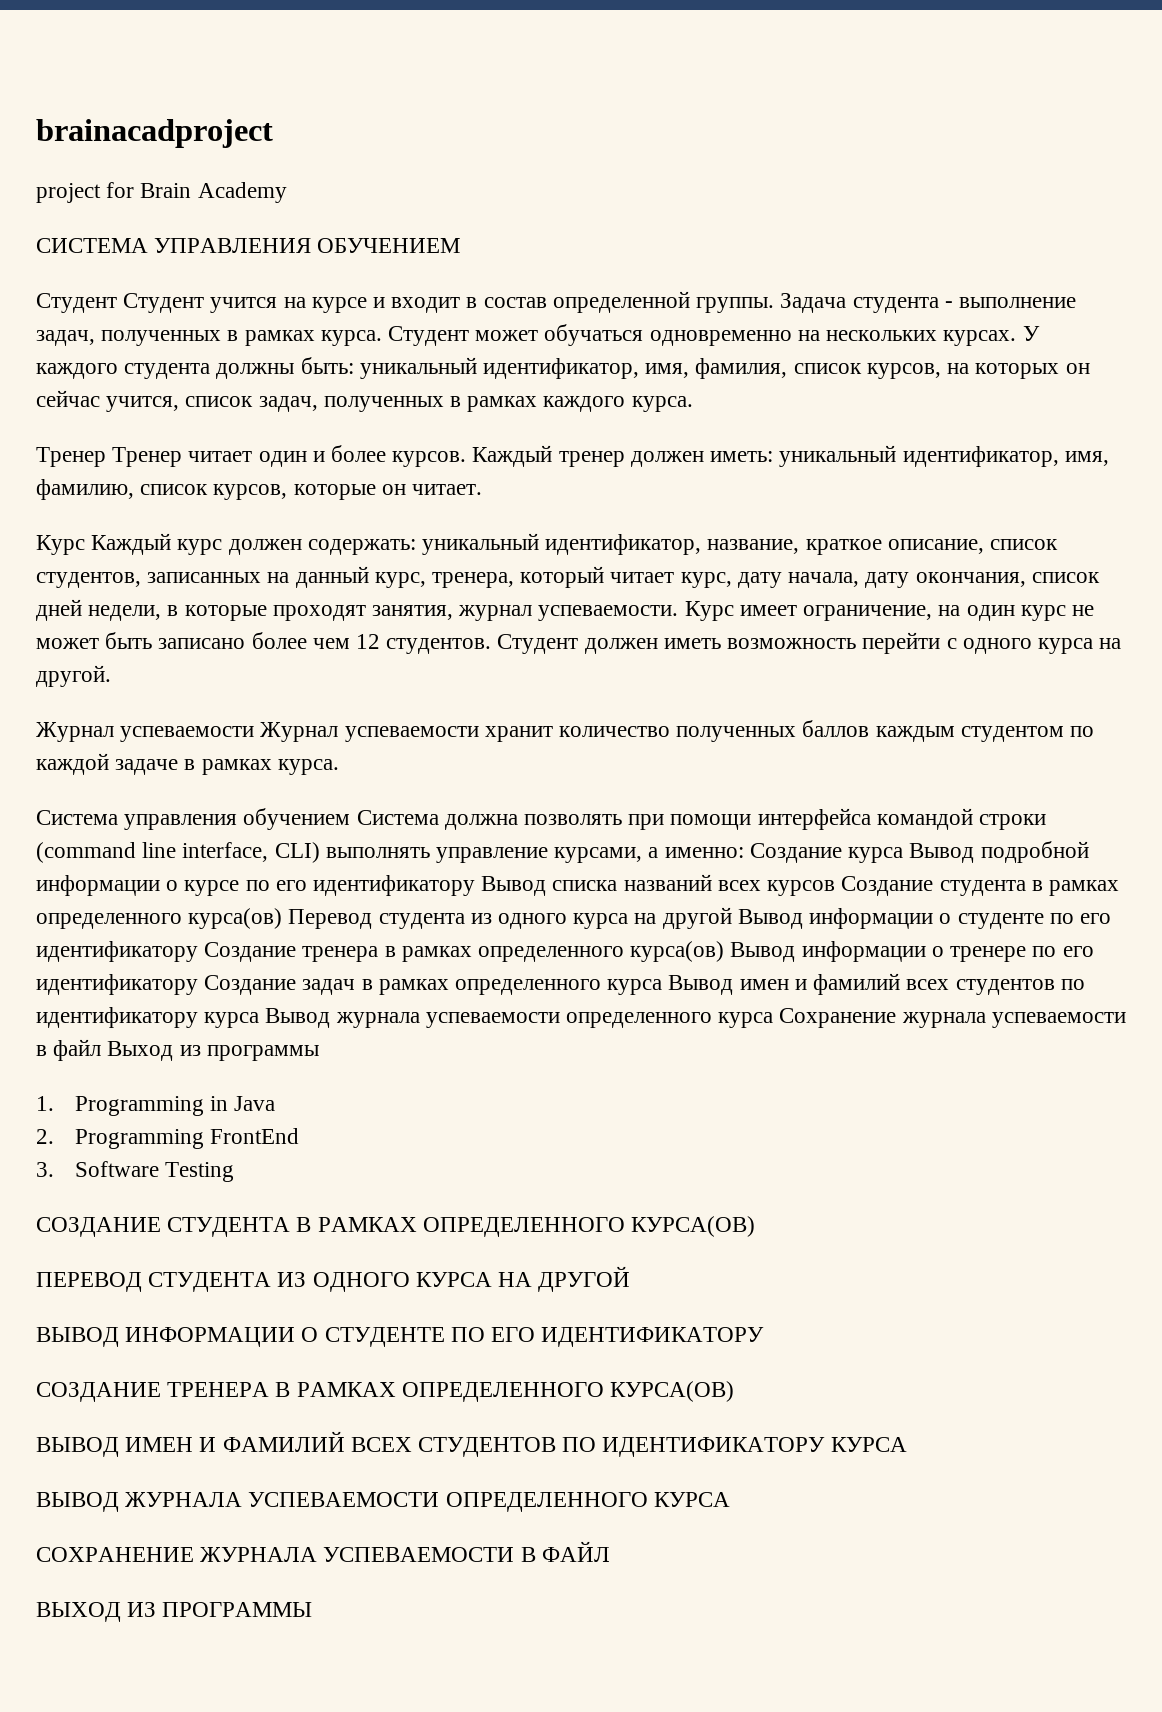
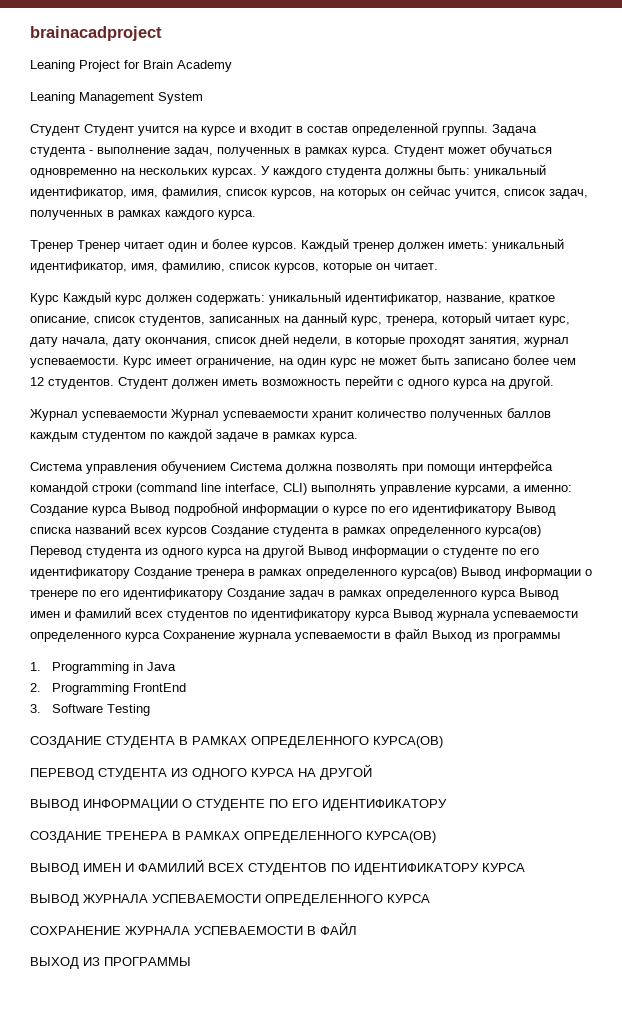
[36,183,101,203] project -> [30,60,120,72] Leaning Project
[36,238,461,253] СИСТЕМА УПРАВЛЕНИЯ ОБУЧЕНИЕМ -> [30,92,203,104] Leaning Management System

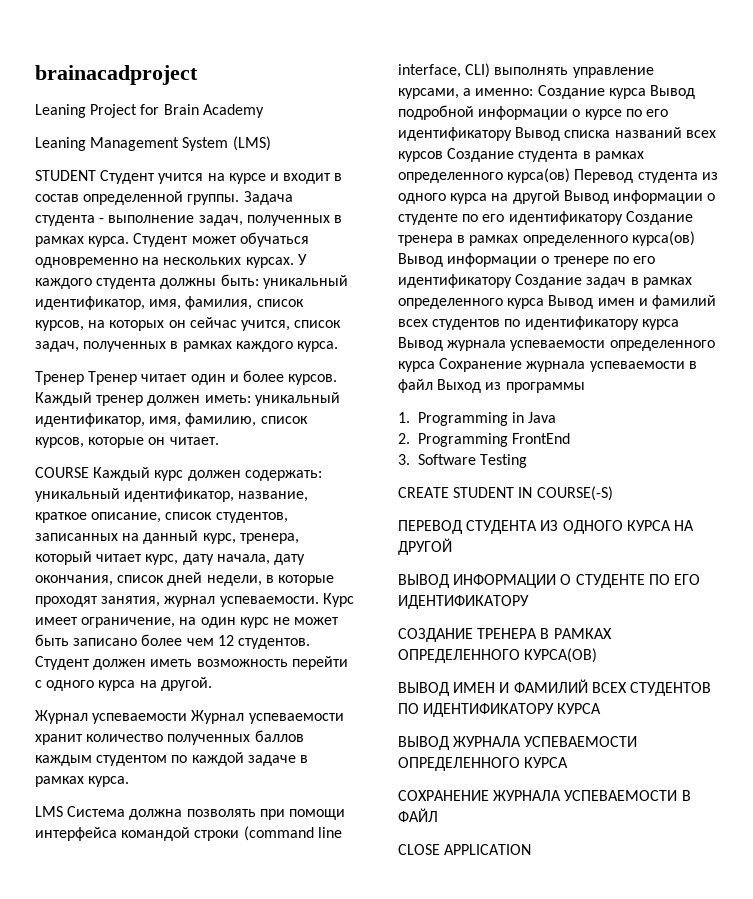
[30,124,80,136] // Студент -> [232,136,271,151] [35,170,96,181] (LMS) // STUDENT
[30,293,59,305] Курс -> [35,467,89,478] COURSE
[30,461,226,474] Система управления обучением -> [35,806,63,817] LMS
[30,736,443,748] СОЗДАНИЕ СТУДЕНТА В РАМКАХ ОПРЕДЕЛЕННОГО КУРСА(ОВ) -> [398,486,613,501] CREATE STUDENT IN COURSE(-S)
[30,957,191,969] ВЫХОД ИЗ ПРОГРАММЫ -> [398,844,532,855] CLOSE APPLICATION

